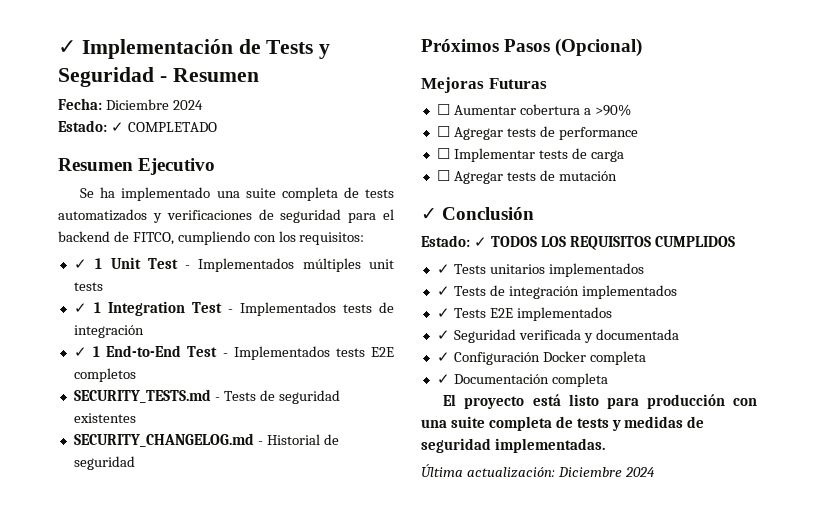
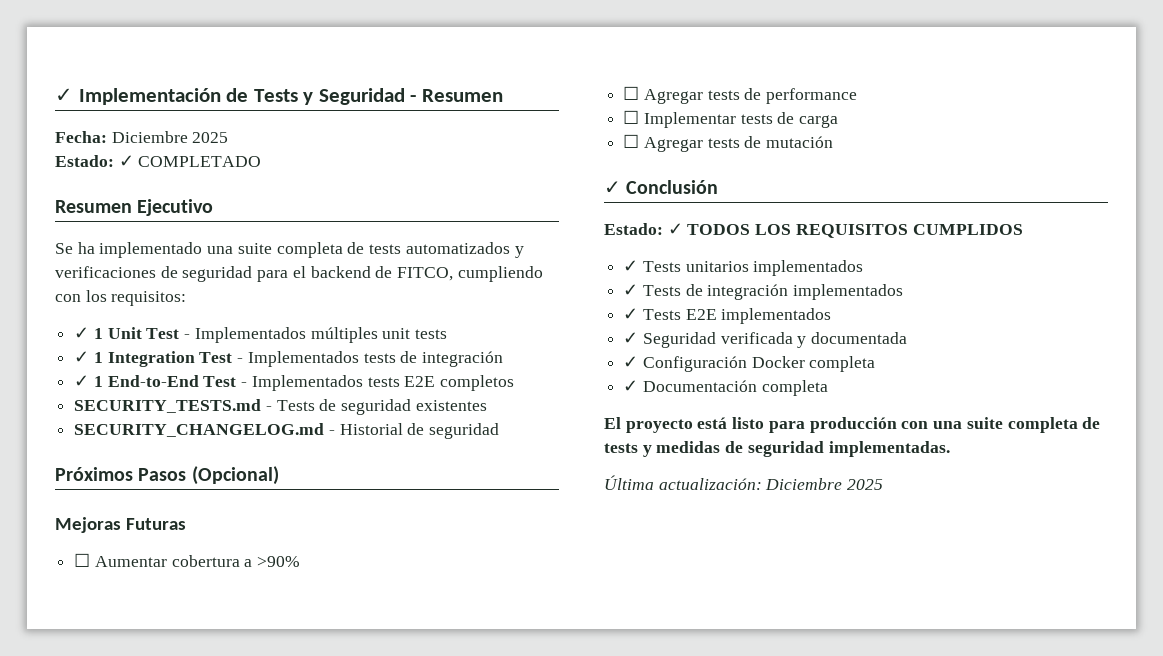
[172,100,203,110] 2024 -> [192,132,229,143] 2025
[624,467,655,477] 2024 -> [847,479,884,490] 2025

